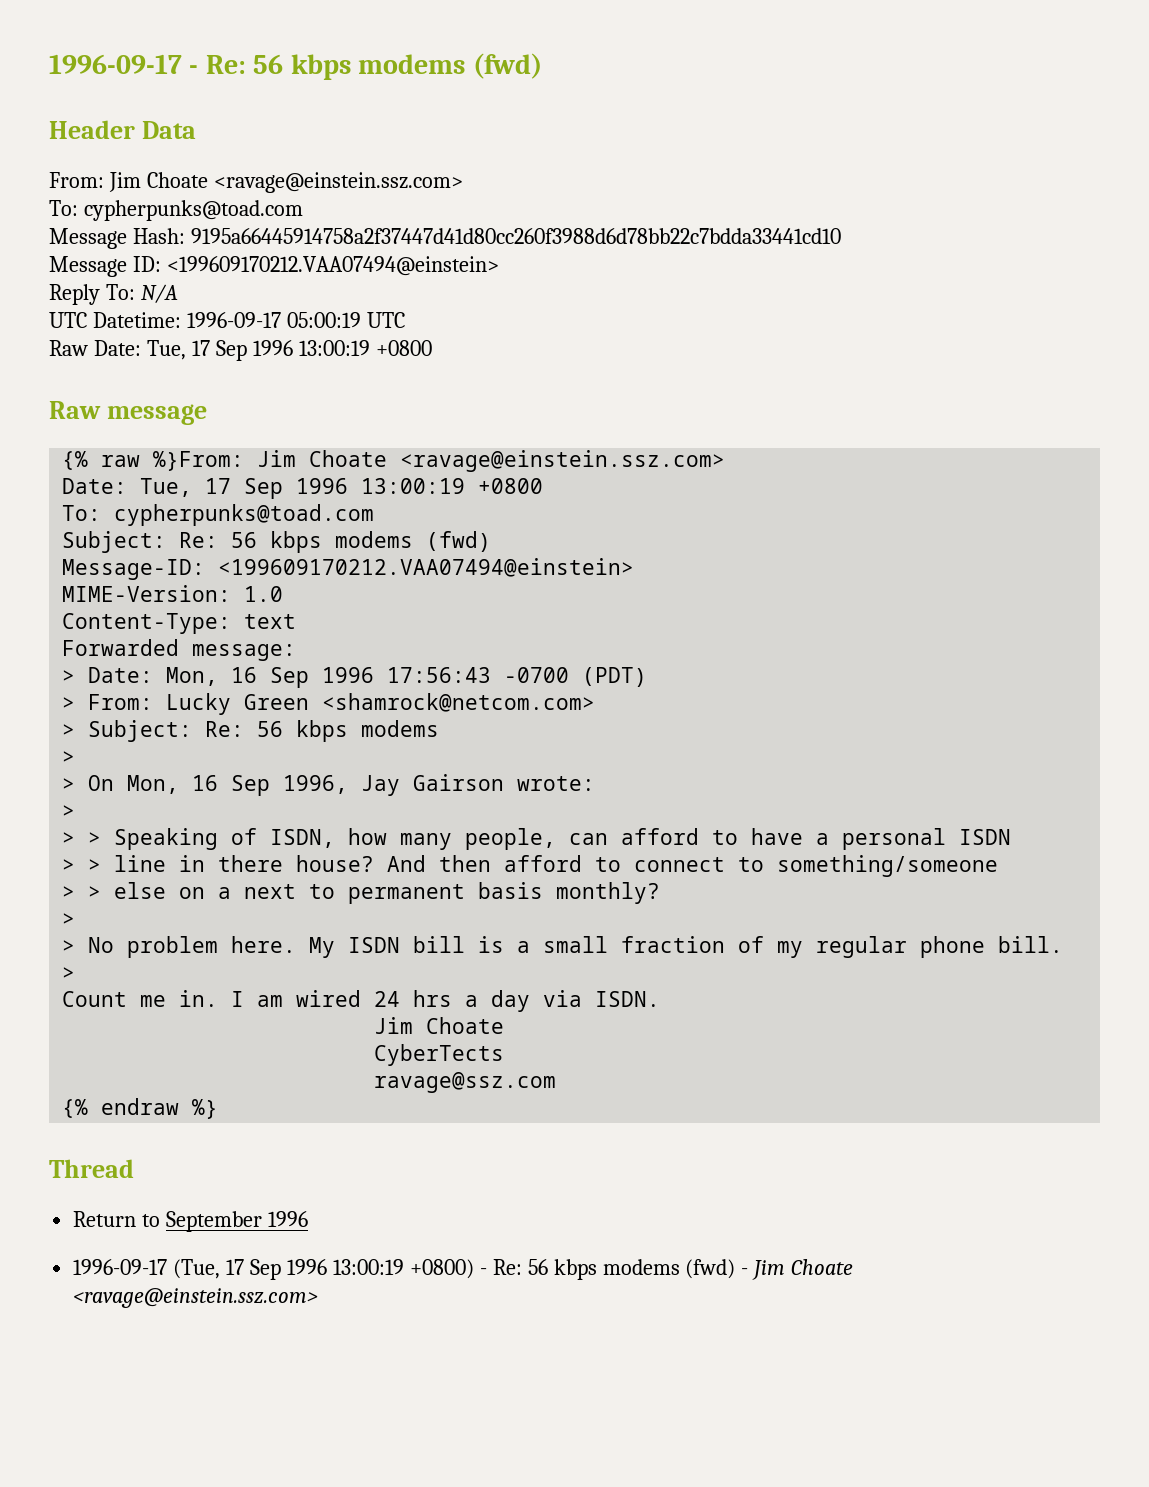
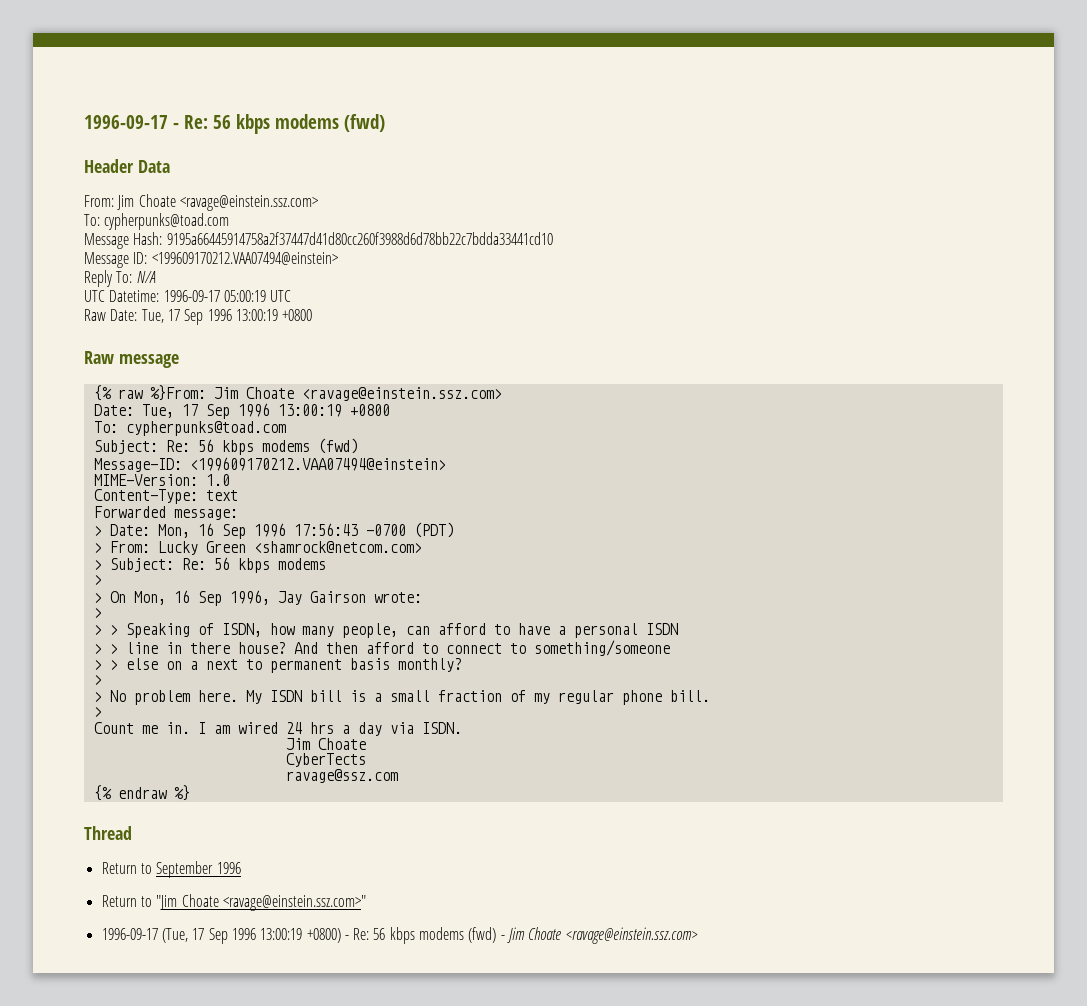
(309, 1219) none -> [101,894,366,911] // Return to "Jim Choate <ravage@einstein.ssz.com>"

